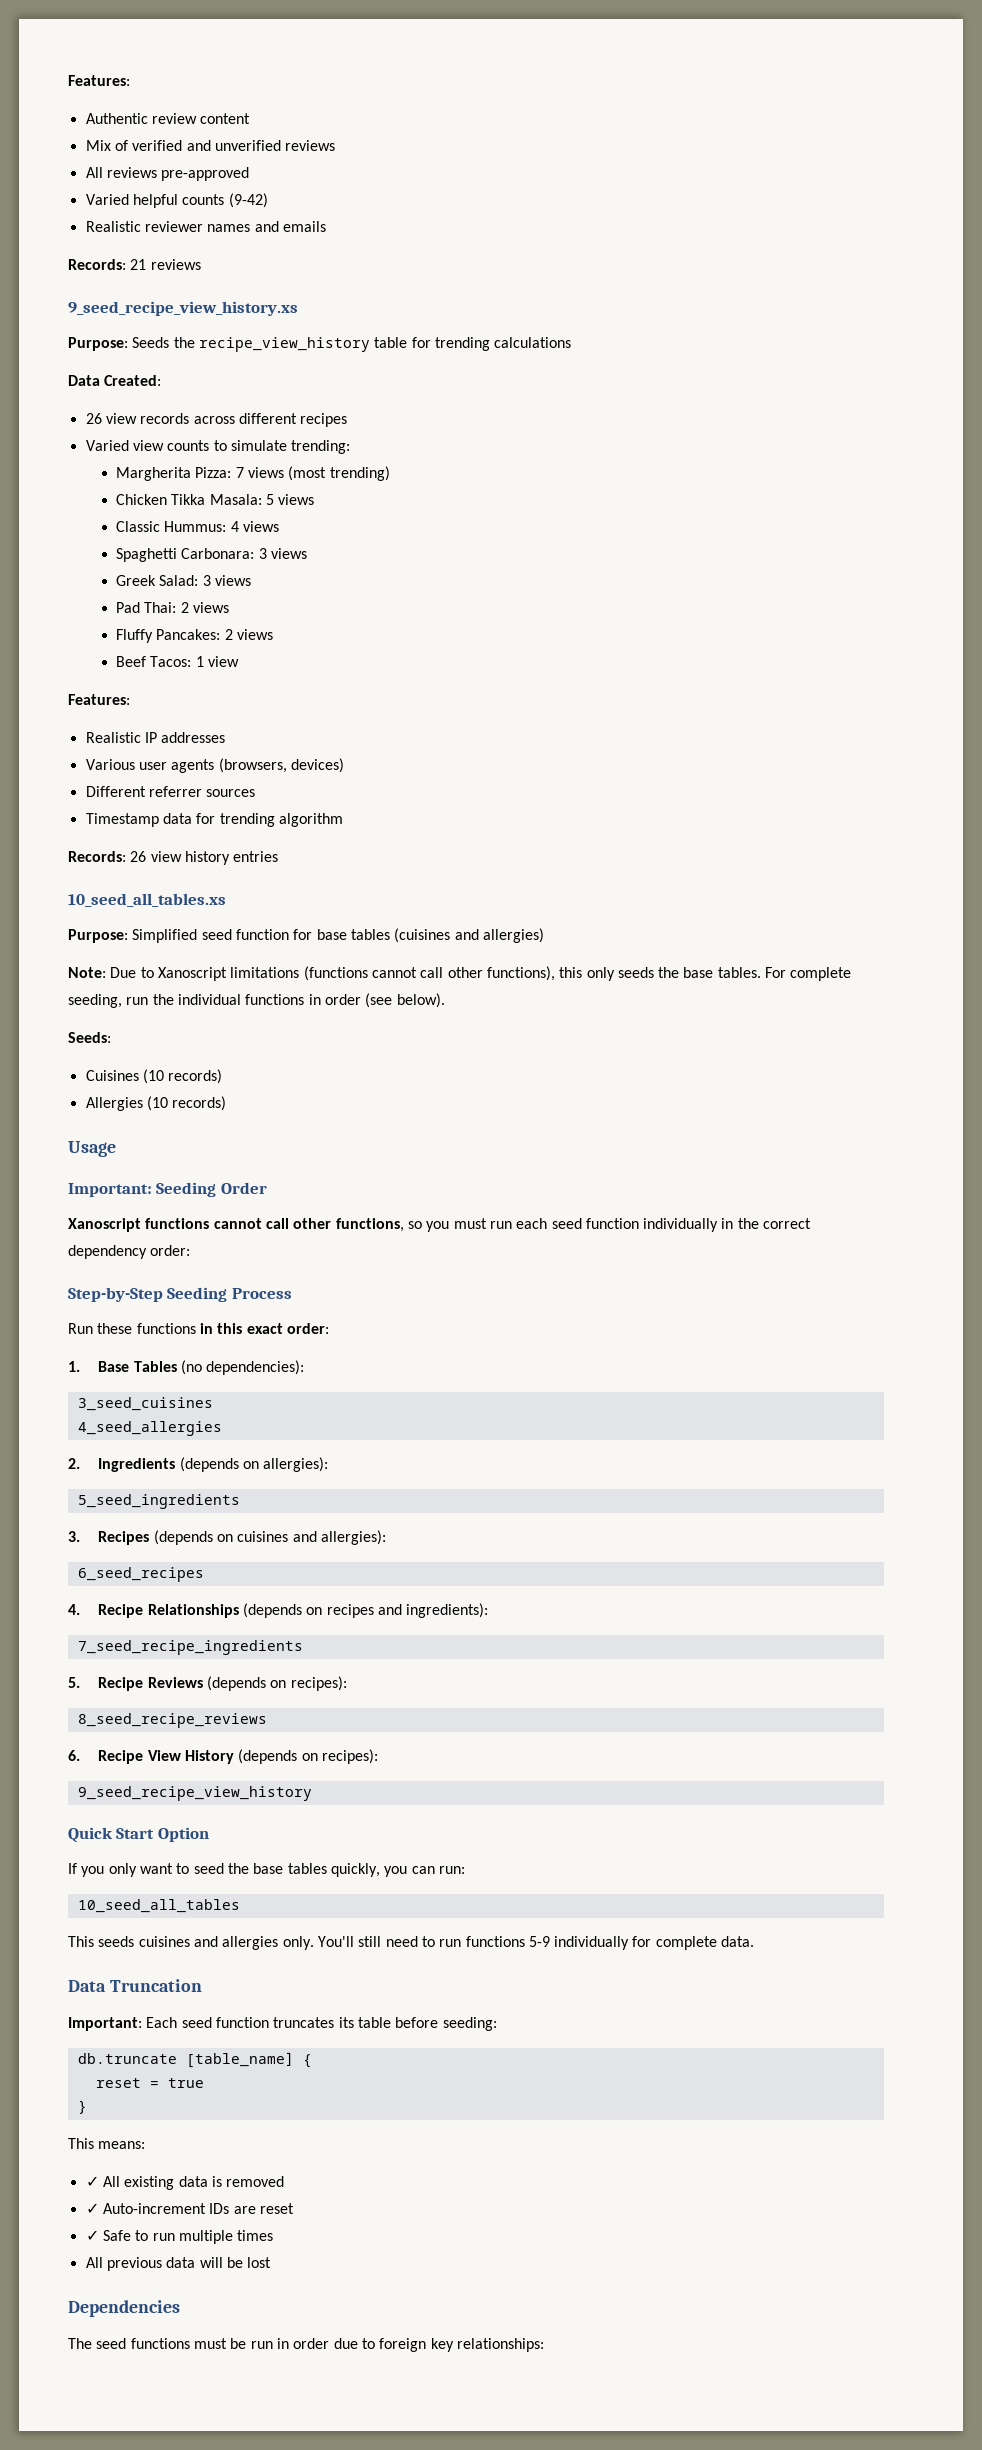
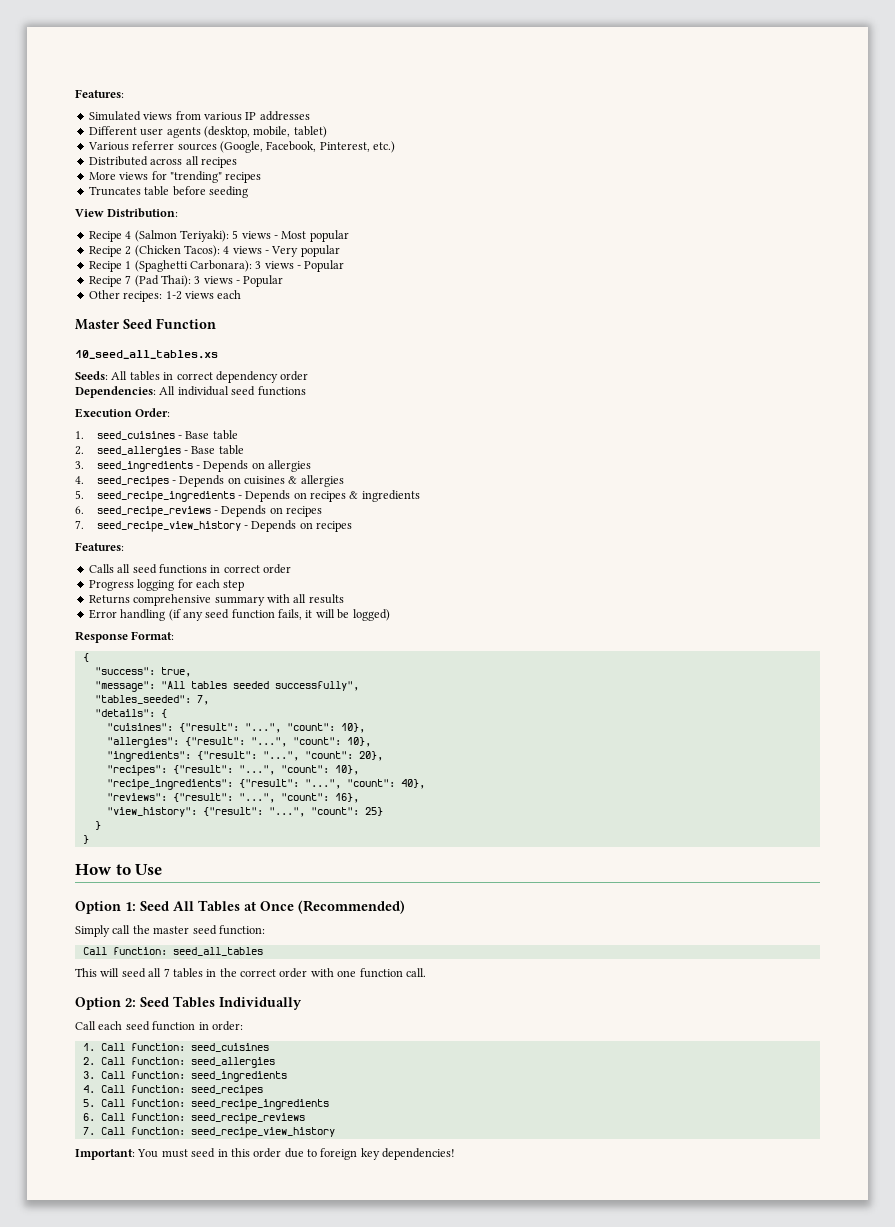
[68,75,130,86] [85,113,251,124] [85,140,336,151] [85,167,250,181] [85,193,268,208] [85,221,326,232] [68,259,201,270] [68,301,298,316] [68,337,572,352] [68,375,162,386] [85,413,348,427] [85,440,351,454] [115,466,390,481] [115,494,315,505] [115,521,279,532] [115,548,307,562] [115,575,251,586] [115,602,229,613] [115,629,273,643] [115,656,239,667] [68,694,130,705] [85,732,226,743] [85,758,344,773] [85,786,256,797] [85,813,343,827] [68,851,279,865] [68,893,226,907] [68,928,544,943] [68,966,852,981] [68,993,445,1008] [68,1032,111,1043] [85,1069,223,1084] [85,1096,227,1111] [68,1141,116,1157] [68,1182,267,1197] [68,1218,812,1232] [68,1245,191,1259] [68,1287,292,1302] [68,1323,329,1334] [68,1360,305,1375] [77,1397,213,1411] [77,1421,222,1436] [68,1457,329,1472] [77,1494,240,1509] [68,1530,386,1545] [77,1567,204,1582] [68,1603,489,1618] [77,1640,303,1655] [68,1676,347,1691] [77,1713,267,1728] [68,1749,378,1764] [77,1786,312,1801] [68,1827,209,1843] [68,1863,465,1877] [77,1899,240,1913] [68,1936,755,1950] [68,1979,202,1992] [68,2017,497,2031] [77,2052,312,2068] [95,2078,204,2088] [77,2100,87,2114] [68,2138,146,2149] [85,2176,285,2190] [85,2203,294,2214] [85,2230,274,2244] [85,2257,272,2271] [68,2300,180,2317] [68,2338,289,2349] Features: // Authentic review content // Mix of verified and unverified reviews // All reviews pre-approved // Varied helpful counts (9-42) // Realistic reviewer names and emails // Records: 21 reviews // 9_seed_recipe_view_history.xs // Purpose: Seeds the recipe_view_history table for trending calculations // Data Created: // 26 view records across different recipes // Varied view counts to simulate trending: // Margherita Pizza: 7 views (most trending) // Chicken Tikka Masala: 5 views // Classic Hummus: 4 views // Spaghetti Carbonara: 3 views // Greek Salad: 3 views // Pad Thai: 2 views // Fluffy Pancakes: 2 views // Beef Tacos: 1 view // Features: // Realistic IP addresses // Various user agents (browsers, devices) // Different referrer sources // Timestamp data for trending algorithm // Records: 26 view history entries // 10_seed_all_tables.xs // Purpose: Simplified seed function for base tables (cuisines and allergies) // Note: Due to Xanoscript limitations (functions cannot call other functions), this only seeds the base tables. For complete seeding, run the individual functions in order (see below). // Seeds: // Cuisines (10 records) // Allergies (10 records) // Usage // Important: Seeding Order // Xanoscript functions cannot call other functions, so you must run each seed function individually in the correct dependency order: // Step-by-Step Seeding Process // Run these functions in this exact order: // 1. Base Tables (no dependencies): // 3_seed_cuisines // 4_seed_allergies // 2. Ingredients (depends on allergies): // 5_seed_ingredients // 3. Recipes (depends on cuisines and allergies): // 6_seed_recipes // 4. Recipe Relationships (depends on recipes and ingredients): // 7_seed_recipe_ingredients // 5. Recipe Reviews (depends on recipes): // 8_seed_recipe_reviews // 6. Recipe View History (depends on recipes): // 9_seed_recipe_view_history // Quick Start Option // If you only want to seed the base tables quickly, you can run: // 10_seed_all_tables // This seeds cuisines and allergies only. You'll still need to run functions 5-9 individually for complete data. // Data Truncation // Important: Each seed function truncates its table before seeding: // db.truncate [table_name] { // reset = true // } // This means: // ✓ All existing data is removed // ✓ Auto-increment IDs are reset // ✓ Safe to run multiple times // All previous data will be lost // Dependencies // The seed functions must be run in -> [75,89,124,98] [88,111,310,121] [88,126,327,138] [87,141,395,153] [88,156,237,168] [88,171,262,183] [88,186,248,198] [75,208,179,218] [88,230,349,242] [88,245,340,257] [88,260,345,272] [88,275,284,287] [88,290,242,302] [75,318,216,330] [75,350,218,359] [75,371,309,383] [75,386,306,398] [75,408,171,418] [75,430,238,440] [75,445,244,457] [75,460,312,472] [75,475,344,487] [75,490,420,502] [75,505,323,517] [75,520,353,532] [75,542,124,551] [88,564,291,574] [88,579,245,591] [88,594,344,606] [88,609,390,621] [75,631,175,643] [82,653,89,662] [94,667,191,677] [94,681,359,692] [94,695,209,705] [94,709,167,718] [106,723,365,733] [106,737,371,748] [106,751,383,762] [106,765,359,776] [106,779,425,790] [106,793,359,803] [106,807,383,817] [94,821,101,830] [82,835,89,844] [75,864,163,875] [75,900,405,914] [75,925,265,937] [82,947,263,956] [75,968,426,978] [75,996,302,1010] [75,1021,243,1031] [82,1043,269,1052] [82,1057,275,1068] [82,1071,287,1082] [82,1085,263,1096] [82,1099,329,1110] [82,1113,305,1124] [82,1127,335,1138] [75,1148,250,1160] Features: // Simulated views from various IP addresses // Different user agents (desktop, mobile, tablet) // Various referrer sources (Google, Facebook, Pinterest, etc.) // Distributed across all recipes // More views for "trending" recipes // Truncates table before seeding // View Distribution: // Recipe 4 (Salmon Teriyaki): 5 views - Most popular // Recipe 2 (Chicken Tacos): 4 views - Very popular // Recipe 1 (Spaghetti Carbonara): 3 views - Popular // Recipe 7 (Pad Thai): 3 views - Popular // Other recipes: 1-2 views each // Master Seed Function // 10_seed_all_tables.xs // Seeds: All tables in correct dependency order // Dependencies: All individual seed functions // Execution Order: // 1. seed_cuisines - Base table // 2. seed_allergies - Base table // 3. seed_ingredients - Depends on allergies // 4. seed_recipes - Depends on cuisines & allergies // 5. seed_recipe_ingredients - Depends on recipes & ingredients // 6. seed_recipe_reviews - Depends on recipes // 7. seed_recipe_view_history - Depends on recipes // Features: // Calls all seed functions in correct order // Progress logging for each step // Returns comprehensive summary with all results // Error handling (if any seed function fails, it will be logged) // Response Format: // { // "success": true, // "message": "All tables seeded successfully", // "tables_seeded": 7, // "details": { // "cuisines": {"result": "...", "count": 10}, // "allergies": {"result": "...", "count": 10}, // "ingredients": {"result": "...", "count": 20}, // "recipes": {"result": "...", "count": 10}, // "recipe_ingredients": {"result": "...", "count": 40}, // "reviews": {"result": "...", "count": 16}, // "view_history": {"result": "...", "count": 25} // } // } // How to Use // Option 1: Seed All Tables at Once (Recommended) // Simply call the master seed function: // Call function: seed_all_tables // This will seed all 7 tables in the correct order with one function call. // Option 2: Seed Tables Individually // Call each seed function in order: // 1. Call function: seed_cuisines // 2. Call function: seed_allergies // 3. Call function: seed_ingredients // 4. Call function: seed_recipes // 5. Call function: seed_recipe_ingredients // 6. Call function: seed_recipe_reviews // 7. Call function: seed_recipe_view_history // Important: You must seed in this
[456,2338,544,2352] relationships: -> [382,1148,456,1160] dependencies!

